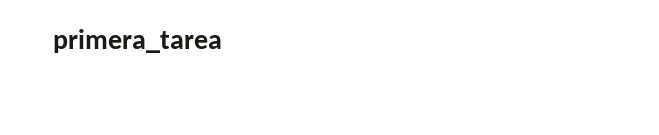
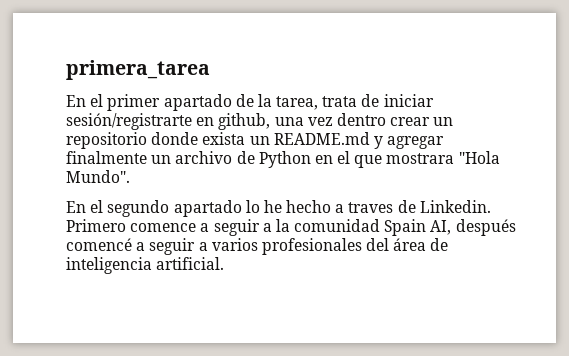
(222, 41) none -> [66,94,434,111] [66,113,454,130] [66,132,445,149] [66,151,500,168] [66,170,130,183] [66,200,491,217] [66,219,516,236] [66,238,449,255] [66,257,225,274] // En el primer apartado de la tarea, trata de iniciar sesión/registrarte en github, una vez dentro crear un repositorio donde exista un README.md y agregar finalmente un archivo de Python en el que mostrara "Hola Mundo". // En el segundo apartado lo he hecho a traves de Linkedin. Primero comence a seguir a la comunidad Spain AI, después comencé a seguir a varios profesionales del área de inteligencia artificial.

